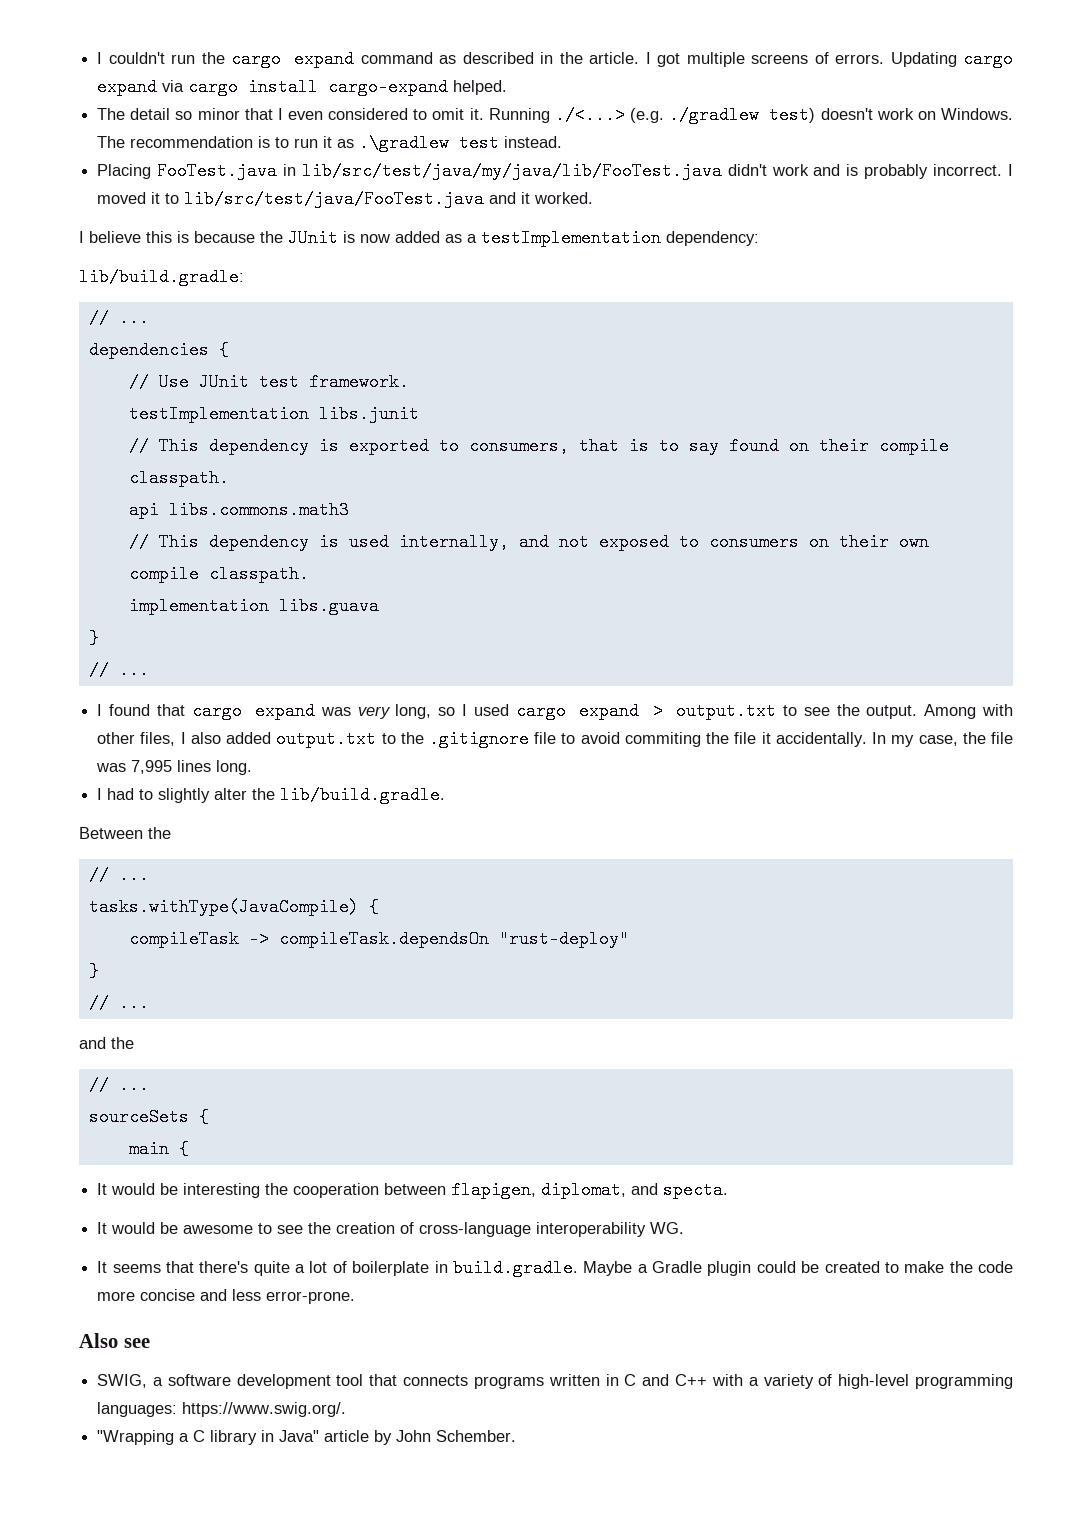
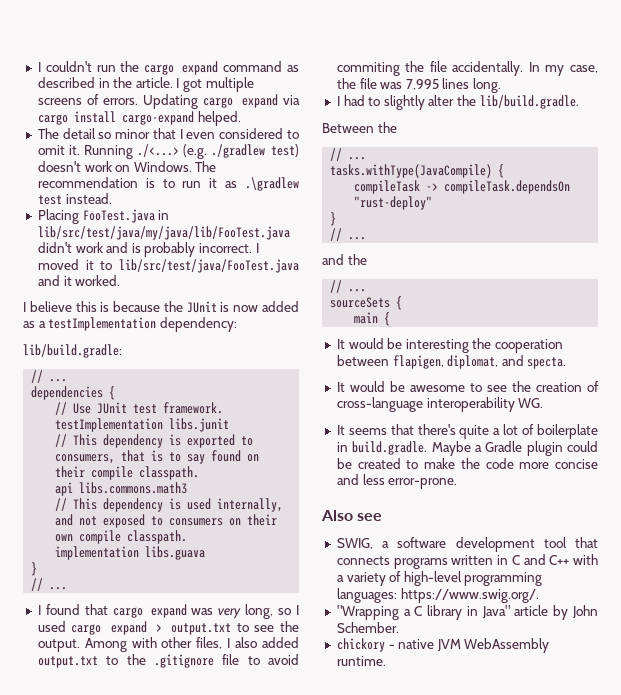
[761,732,771,744] it -> (447, 66) none
(517, 1436) none -> [336,638,550,653] [336,656,386,666] // chickory - native JVM WebAssembly runtime.

